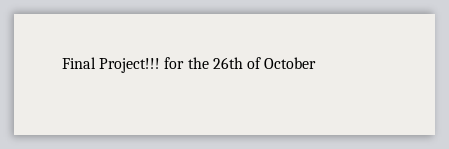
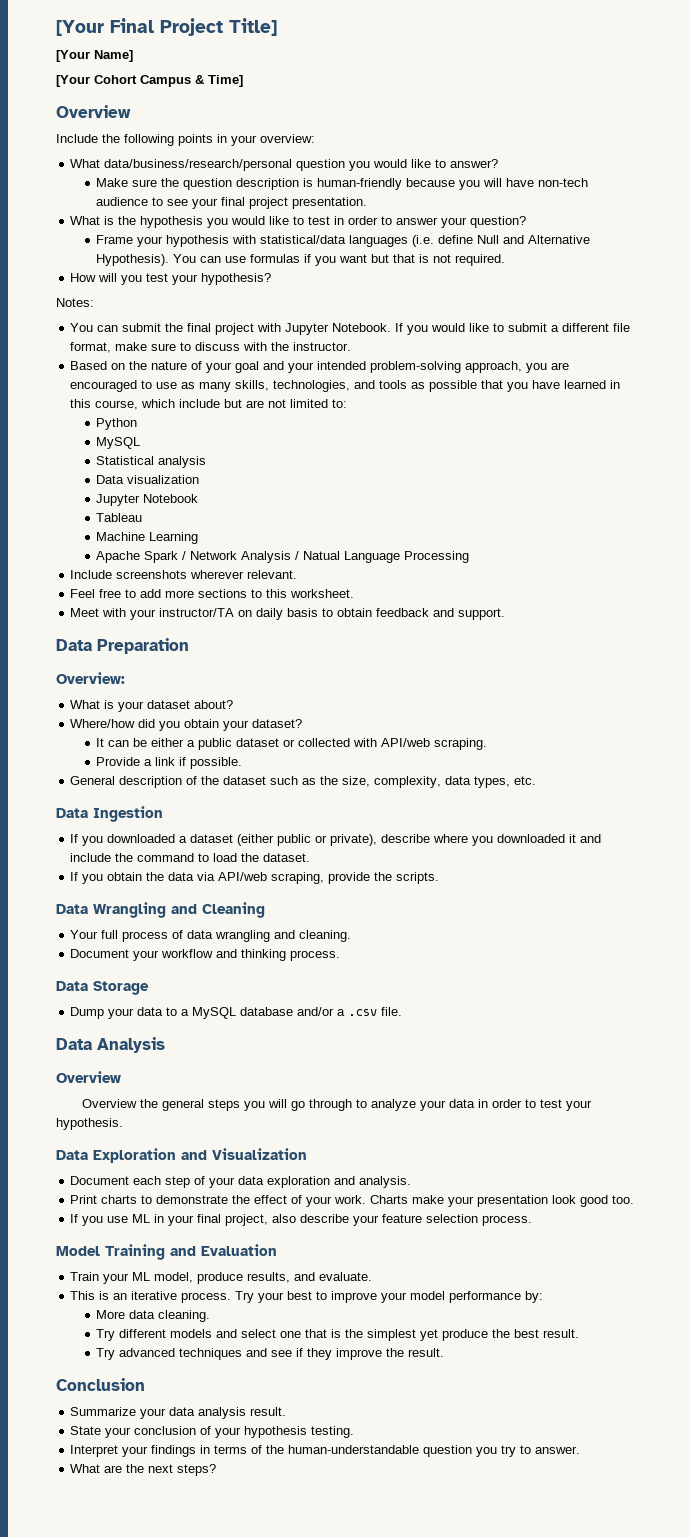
[62,57,317,73] Final Project!!! for the 26th of October -> [56,18,277,36] [56,50,133,62] [56,75,243,87] [56,105,131,118] [56,134,315,146] [70,159,499,171] [96,178,589,190] [96,197,368,209] [70,216,527,228] [96,235,591,247] [96,254,506,266] [70,273,272,285] [56,298,94,307] [70,323,631,335] [70,342,352,353] [70,361,570,373] [70,380,621,392] [70,399,348,410] [96,418,138,430] [96,437,141,449] [96,456,207,468] [96,475,200,484] [96,494,199,506] [96,513,143,522] [96,532,199,544] [96,551,470,563] [70,570,298,579] [70,589,355,598] [70,608,506,620] [56,638,189,654] [56,672,125,684] [70,700,234,712] [70,719,303,731] [96,738,488,750] [96,757,243,769] [70,776,537,788] [56,806,163,822] [70,834,602,846] [70,853,311,862] [70,872,440,884] [56,902,265,918] [70,930,352,942] [70,949,341,961] [56,981,149,995] [70,1007,403,1019] [56,1037,165,1053] [56,1071,121,1083] [82,1099,593,1111] [56,1118,123,1130] [56,1148,307,1163] [70,1176,412,1188] [70,1195,635,1207] [70,1214,533,1226] [56,1244,277,1260] [70,1272,373,1284] [70,1291,544,1303] [96,1310,211,1322] [96,1329,580,1341] [96,1348,445,1360] [56,1378,145,1391] [70,1407,287,1419] [70,1426,355,1438] [70,1445,581,1457] [70,1464,217,1476] [Your Final Project Title] // [Your Name] // [Your Cohort Campus & Time] // Overview // Include the following points in your overview: // What data/business/research/personal question you would like to answer? // Make sure the question description is human-friendly because you will have non-tech audience to see your final project presentation. // What is the hypothesis you would like to test in order to answer your question? // Frame your hypothesis with statistical/data languages (i.e. define Null and Alternative Hypothesis). You can use formulas if you want but that is not required. // How will you test your hypothesis? // Notes: // You can submit the final project with Jupyter Notebook. If you would like to submit a different file format, make sure to discuss with the instructor. // Based on the nature of your goal and your intended problem-solving approach, you are encouraged to use as many skills, technologies, and tools as possible that you have learned in this course, which include but are not limited to: // Python // MySQL // Statistical analysis // Data visualization // Jupyter Notebook // Tableau // Machine Learning // Apache Spark / Network Analysis / Natual Language Processing // Include screenshots wherever relevant. // Feel free to add more sections to this worksheet. // Meet with your instructor/TA on daily basis to obtain feedback and support. // Data Preparation // Overview: // What is your dataset about? // Where/how did you obtain your dataset? // It can be either a public dataset or collected with API/web scraping. // Provide a link if possible. // General description of the dataset such as the size, complexity, data types, etc. // Data Ingestion // If you downloaded a dataset (either public or private), describe where you downloaded it and include the command to load the dataset. // If you obtain the data via API/web scraping, provide the scripts. // Data Wrangling and Cleaning // Your full process of data wrangling and cleaning. // Document your workflow and thinking process. // Data Storage // Dump your data to a MySQL database and/or a .csv file. // Data Analysis // Overview // Overview the general steps you will go through to analyze your data in order to test your hypothesis. // Data Exploration and Visualization // Document each step of your data exploration and analysis. // Print charts to demonstrate the effect of your work. Charts make your presentation look good too. // If you use ML in your final project, also describe your feature selection process. // Model Training and Evaluation // Train your ML model, produce results, and evaluate. // This is an iterative process. Try your best to improve your model performance by: // More data cleaning. // Try different models and select one that is the simplest yet produce the best result. // Try advanced techniques and see if they improve the result. // Conclusion // Summarize your data analysis result. // State your conclusion of your hypothesis testing. // Interpret your findings in terms of the human-understandable question you try to answer. // What are the next steps?

